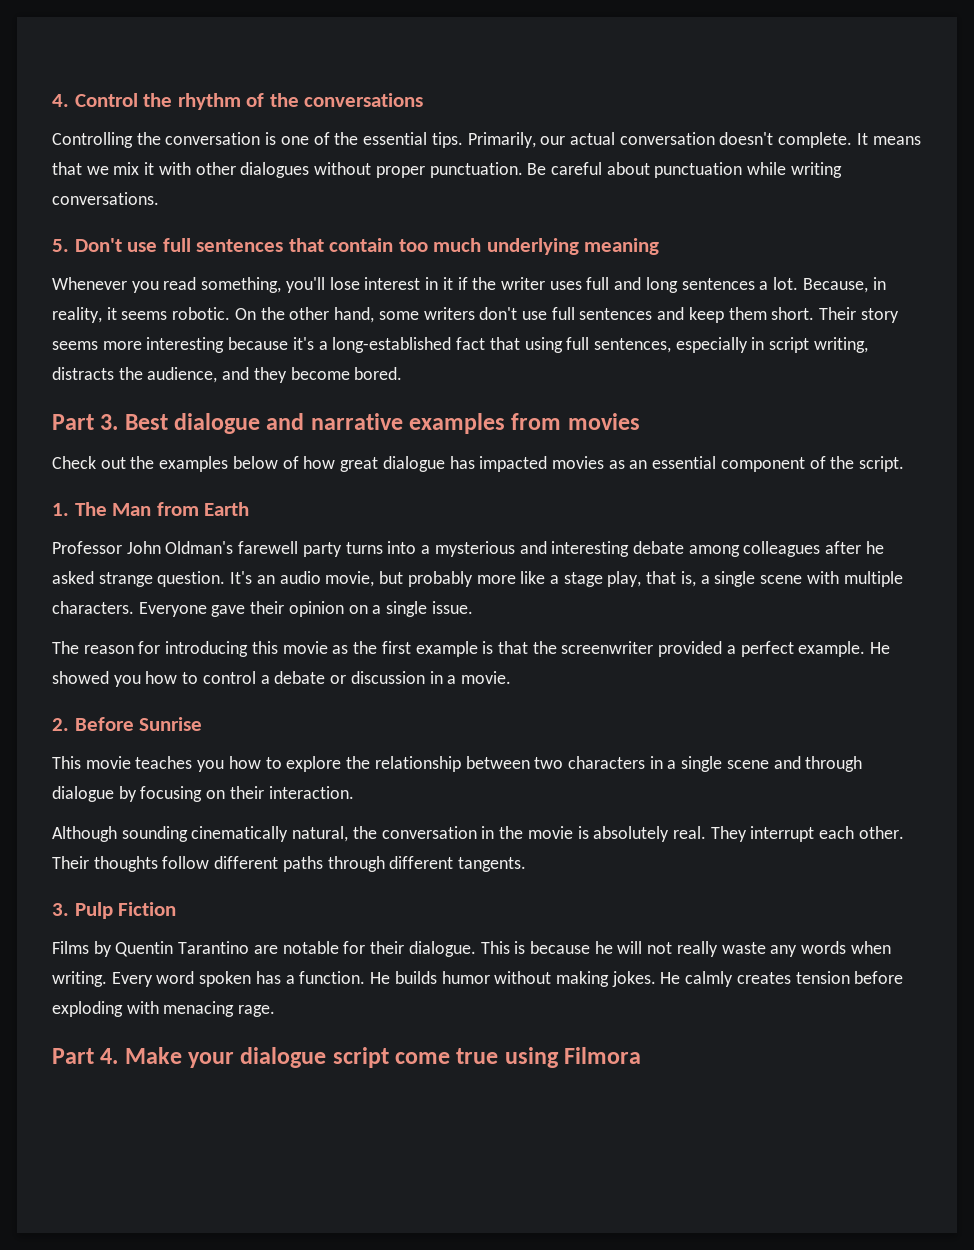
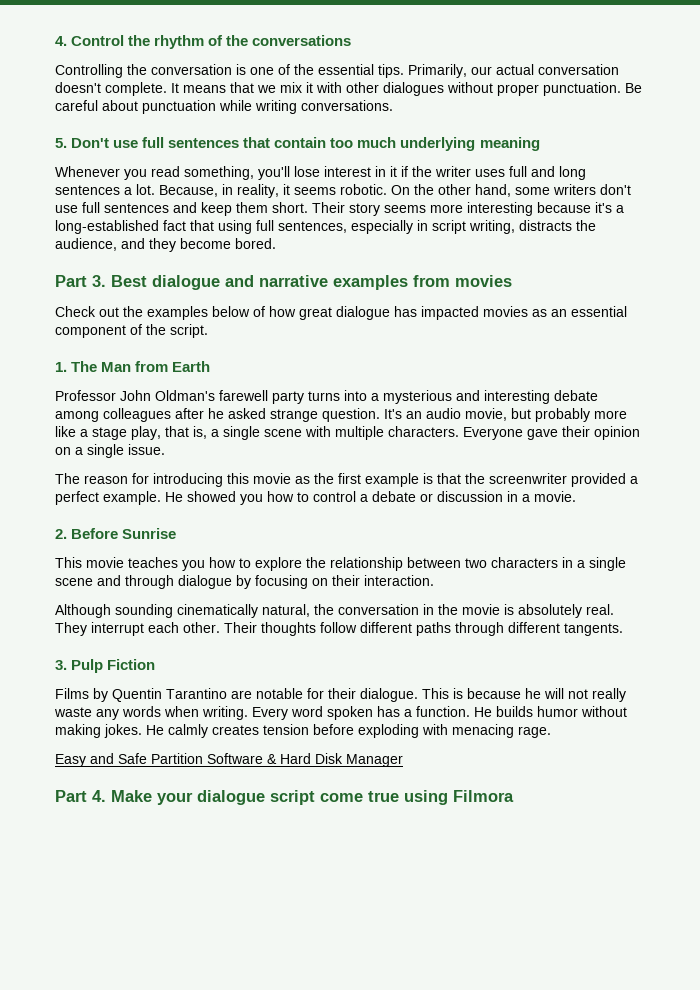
(276, 1011) none -> [55,753,403,767] // Easy and Safe Partition Software & Hard Disk Manager

